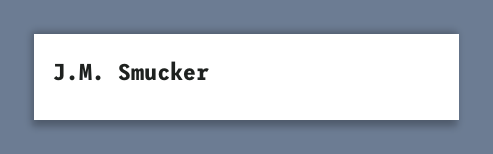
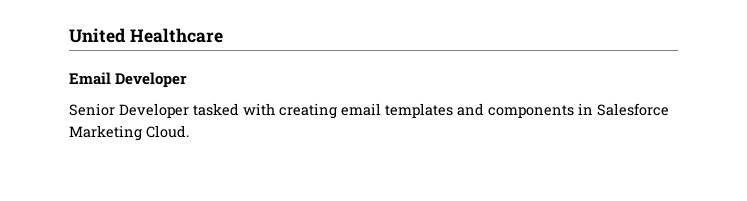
[53,61,209,81] J.M. Smucker -> [69,28,223,43] [69,72,188,88] [69,103,669,119] [69,125,189,141] United Healthcare // Email Developer // Senior Developer tasked with creating email templates and components in Salesforce Marketing Cloud.

